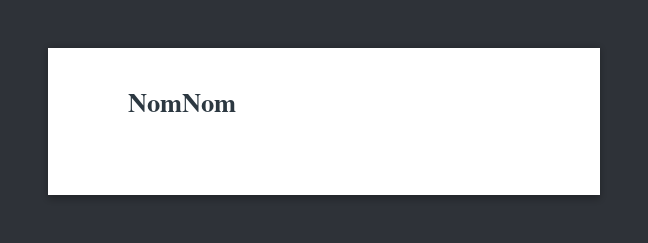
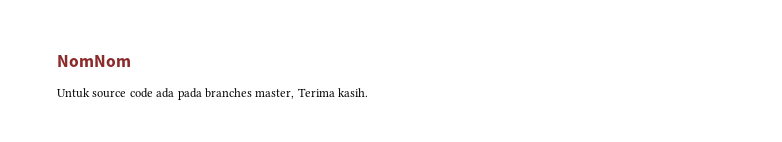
(236, 103) none -> [57,88,368,100] // Untuk source code ada pada branches master, Terima kasih.

